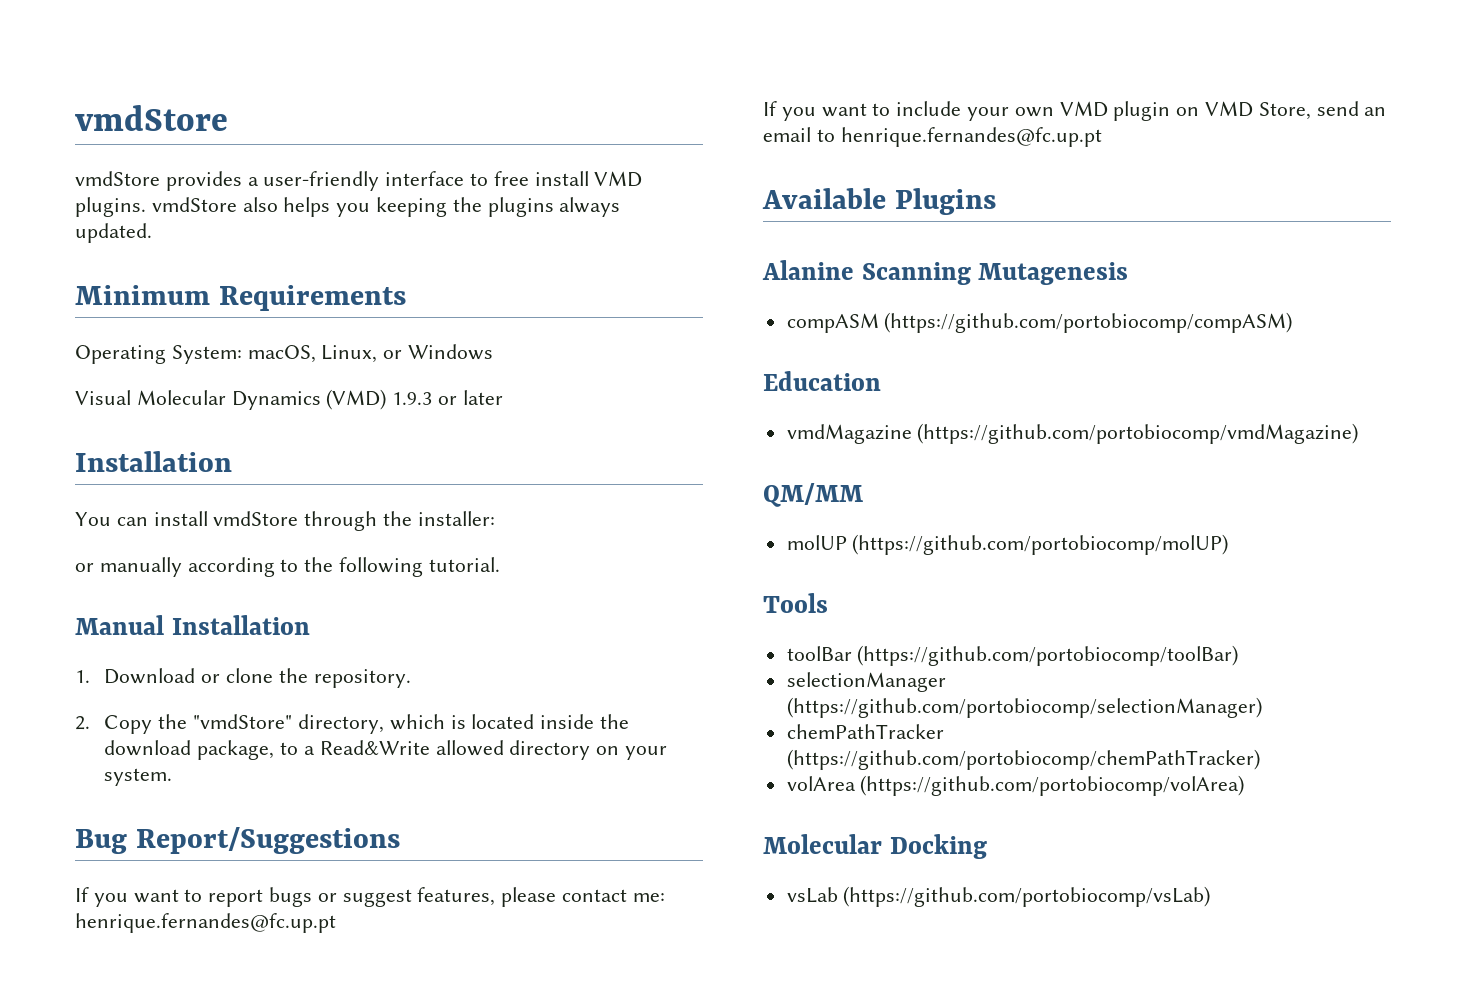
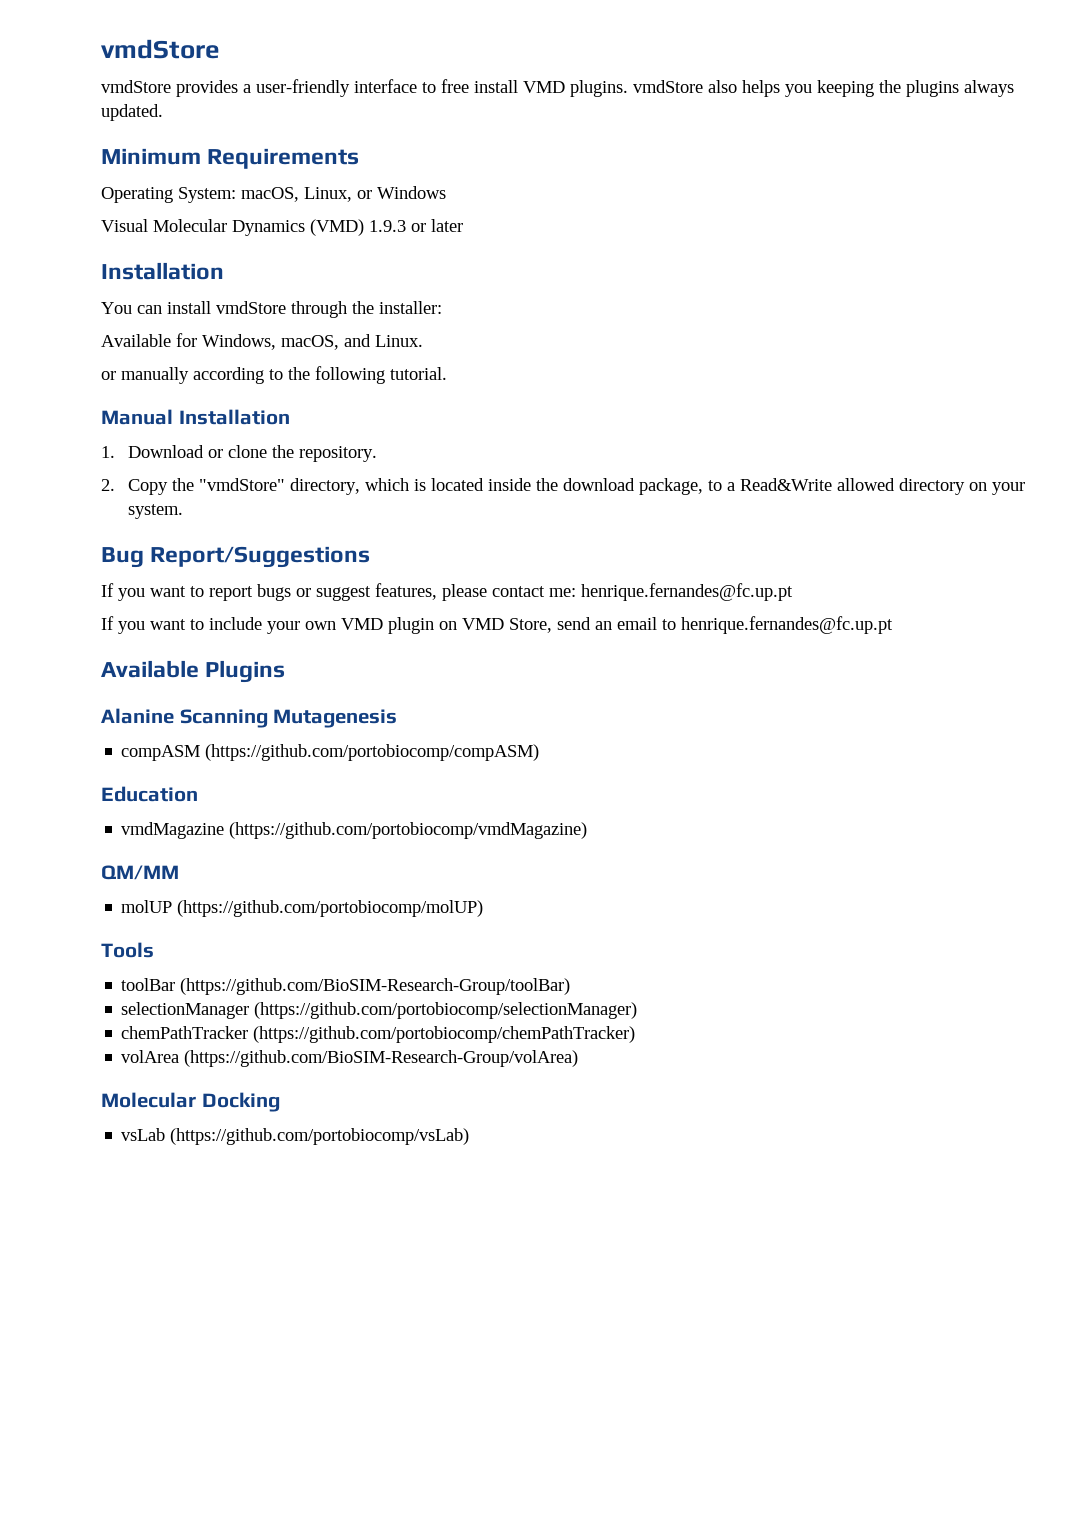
(495, 518) none -> [101,333,423,350] // Available for Windows, macOS, and Linux.
[857,645,1239,666] (https://github.com/portobiocomp/toolBar) -> [180,978,571,995] (https://github.com/BioSIM-Research-Group/toolBar)
[860,775,1245,796] (https://github.com/portobiocomp/volArea) -> [184,1050,579,1067] (https://github.com/BioSIM-Research-Group/volArea)

